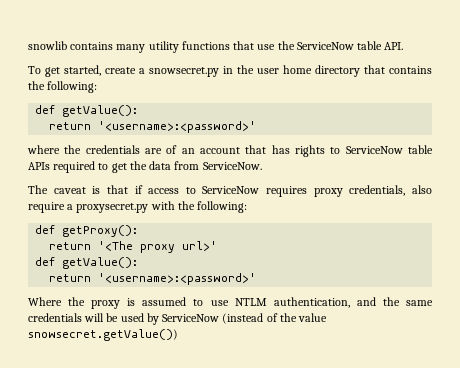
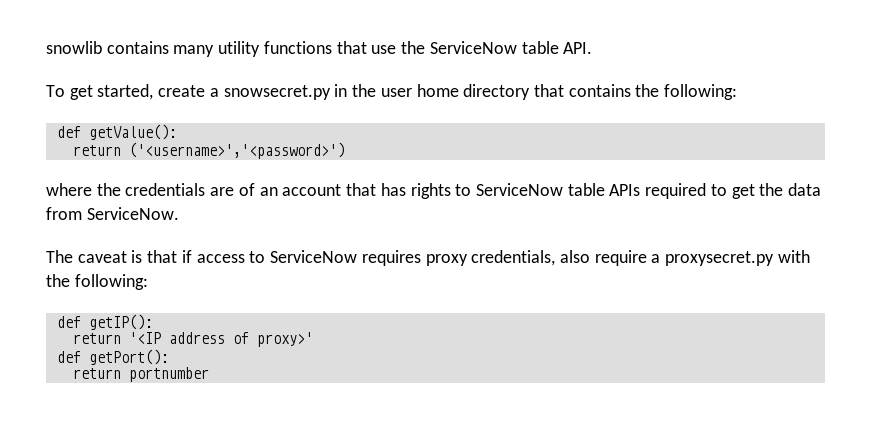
[98,121,257,133] '<username>:<password>' -> [128,142,345,159] ('<username>','<password>')
[62,225,139,237] [49,241,218,253] [35,257,139,269] [49,273,257,285] [28,297,433,309] [28,313,328,325] [28,329,178,341] getProxy(): // return '<The proxy url>' // def getValue(): // return '<username>:<password>' // Where the proxy is assumed to use NTLM authentication, and the same credentials will be used by ServiceNow (instead of the value snowsecret.getValue()) -> [88,314,153,330] [72,332,313,347] [56,349,169,365] [72,367,209,382] getIP(): // return '<IP address of proxy>' // def getPort(): // return portnumber

